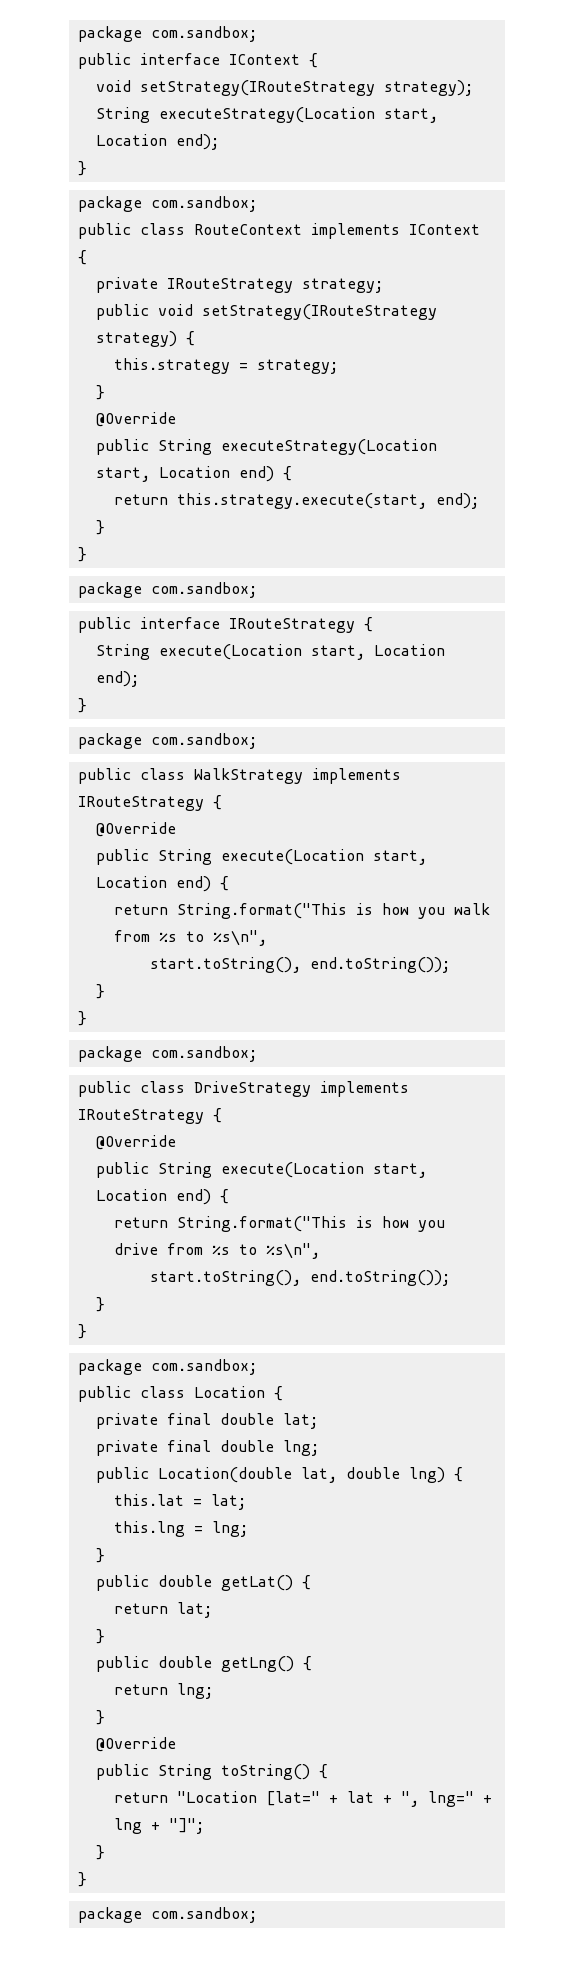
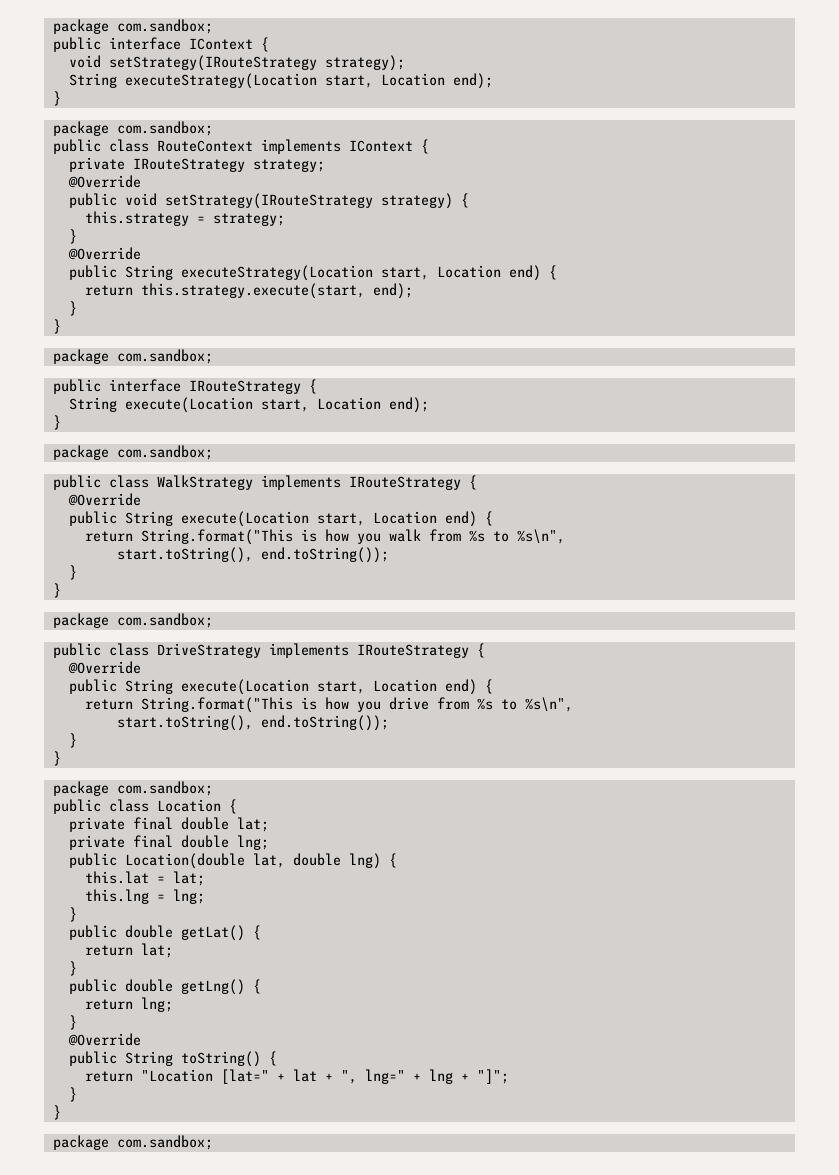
(383, 285) none -> [67,175,141,188] // @Override

